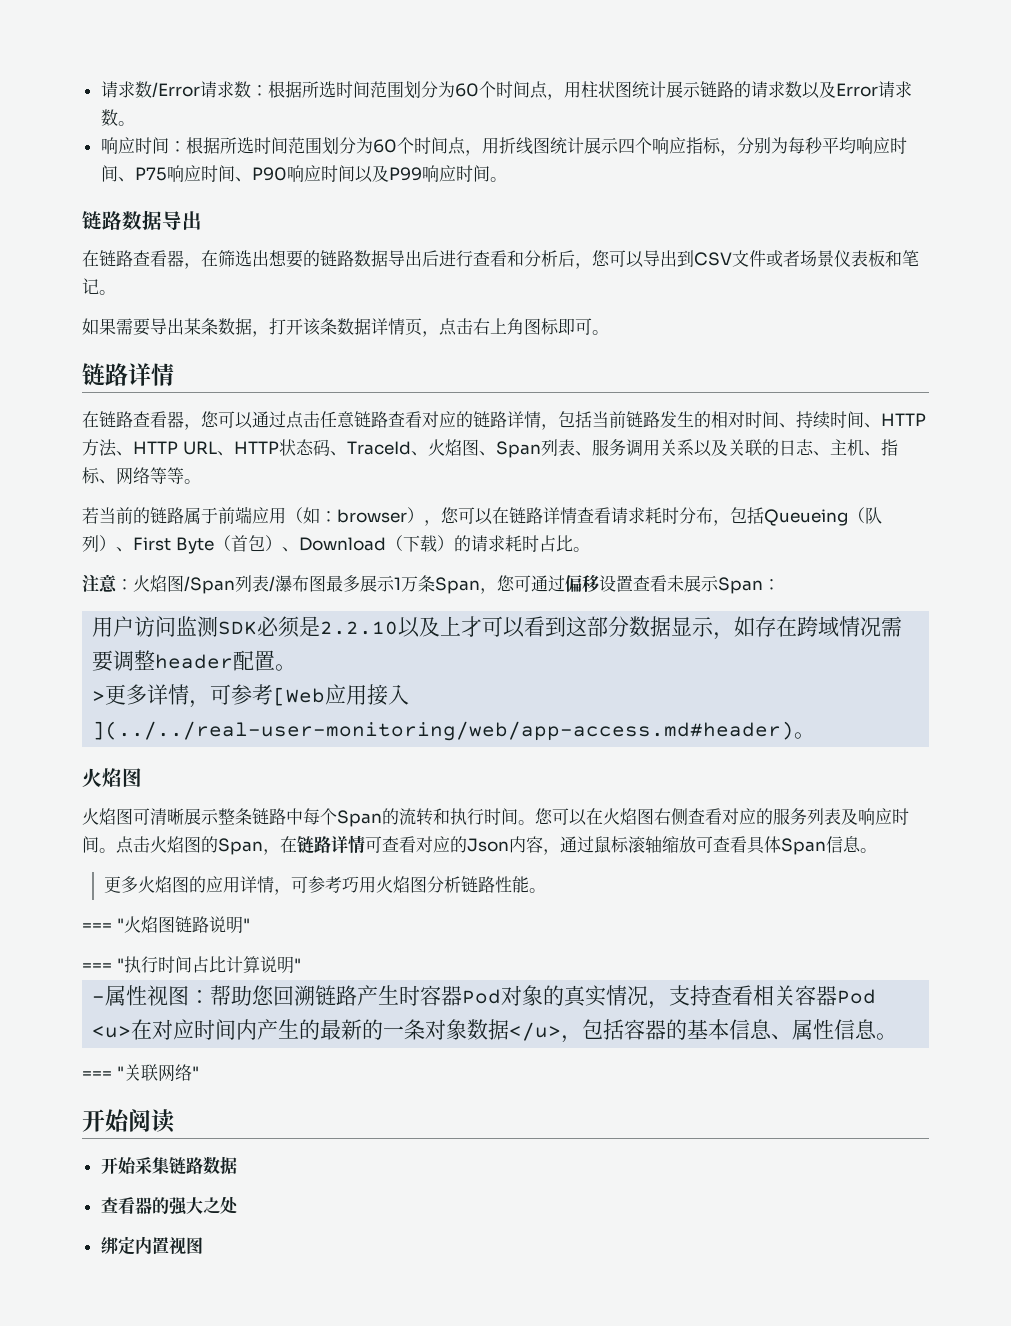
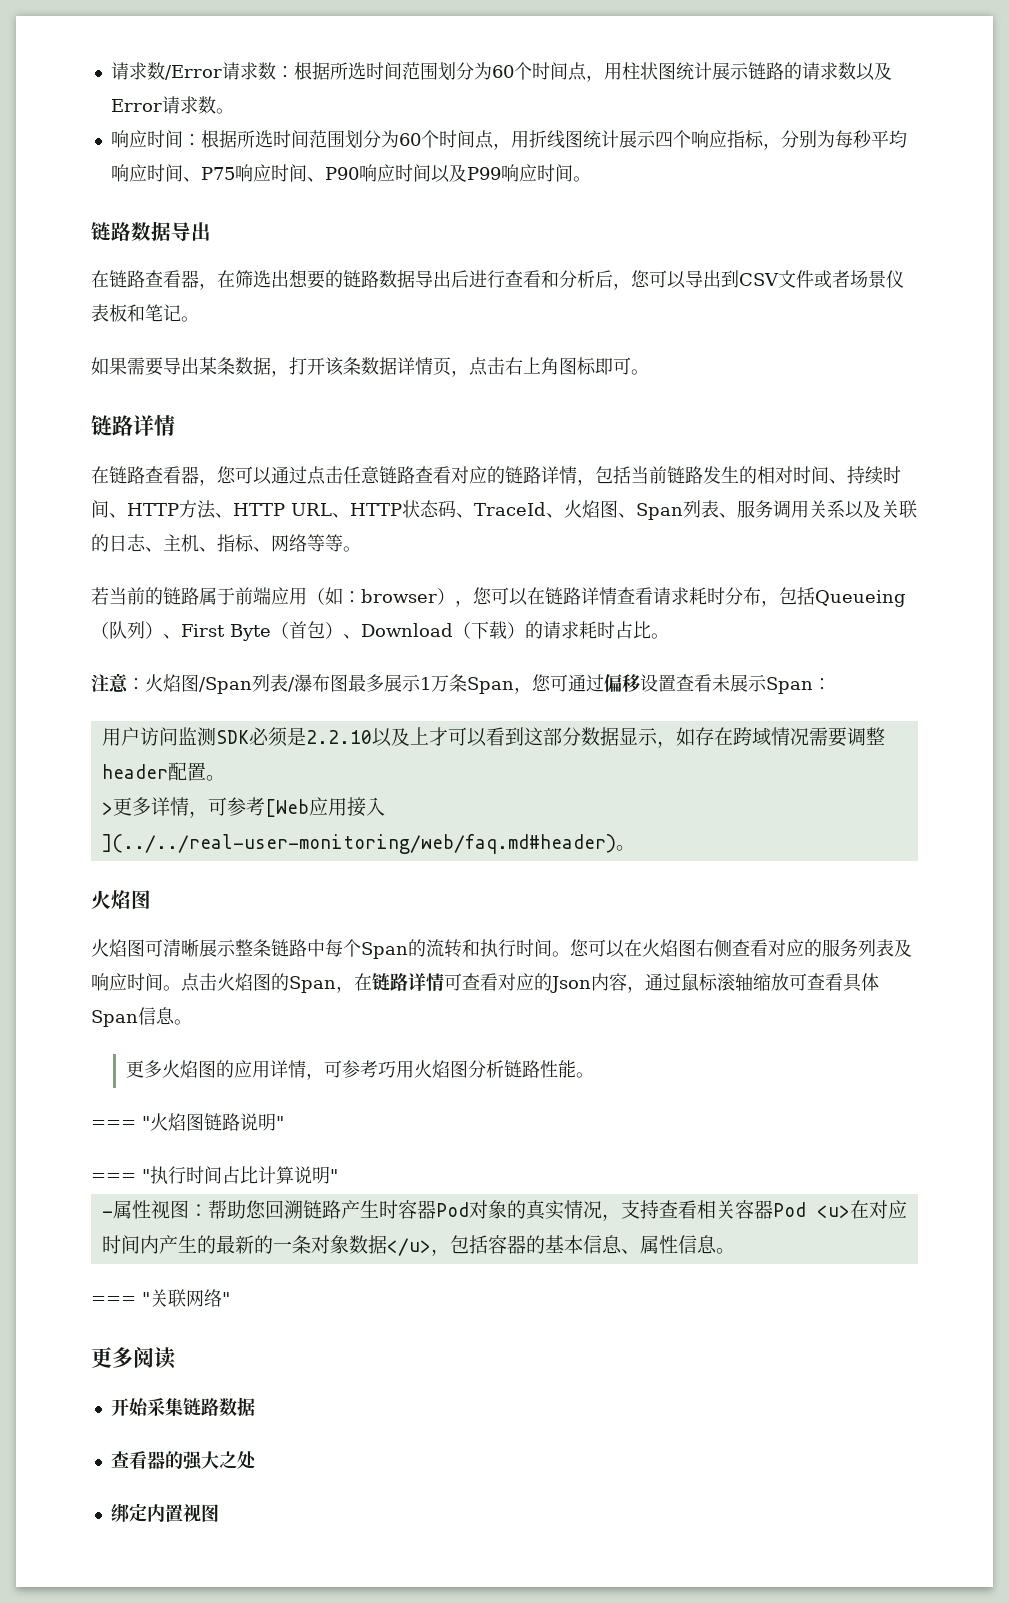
[92,721,795,741] ](../../real-user-monitoring/web/app-access.md#header) -> [101,834,616,854] ](../../real-user-monitoring/web/faq.md#header)
[82,1109,130,1132] 开始 -> [91,1347,133,1368] 更多

